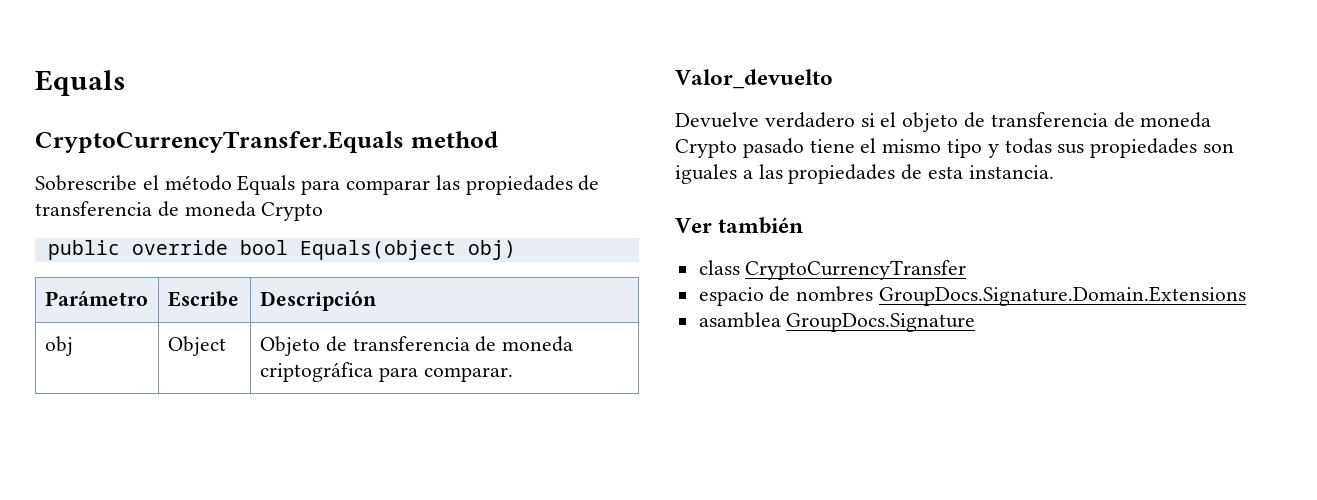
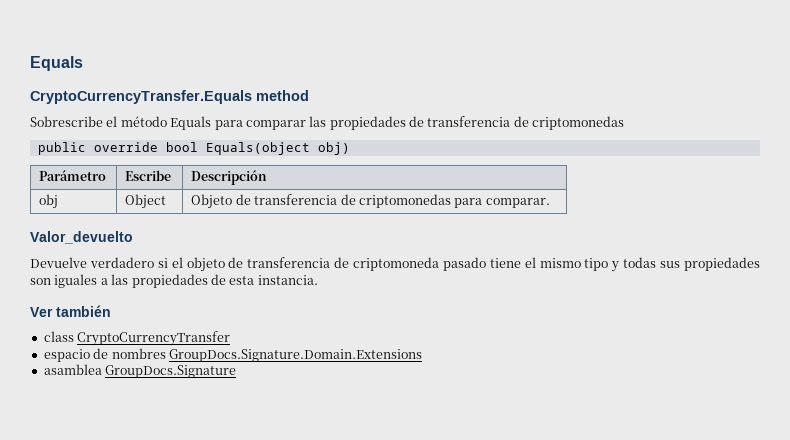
[184,201,324,221] moneda Crypto -> [532,116,625,130] criptomonedas
[502,336,574,352] [259,362,373,382] moneda criptográfica -> [358,194,451,208] criptomonedas
[1140,112,1212,128] [675,139,737,158] moneda Crypto -> [353,257,440,271] criptomoneda

